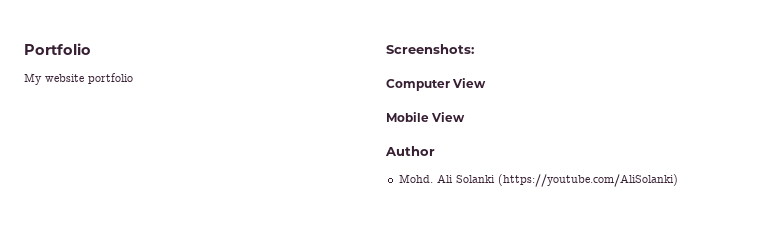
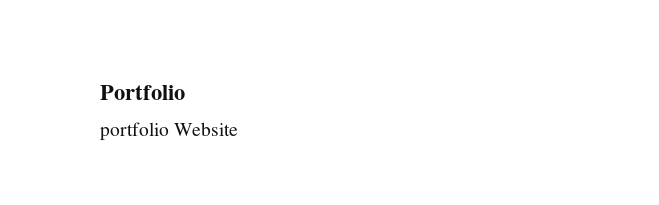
[24,73,84,85] My website -> (185, 92) none
[386,44,474,54] [386,78,487,91] [386,112,466,122] [385,146,435,156] [398,174,678,187] // Screenshots: // Computer View // Mobile View // Author // Mohd. Ali Solanki (https://youtube.com/AliSolanki) -> [174,122,239,136] Website

